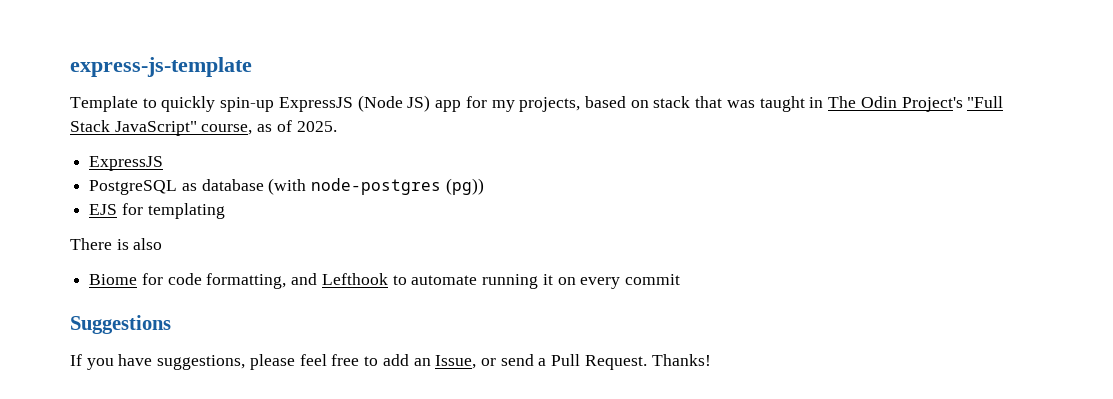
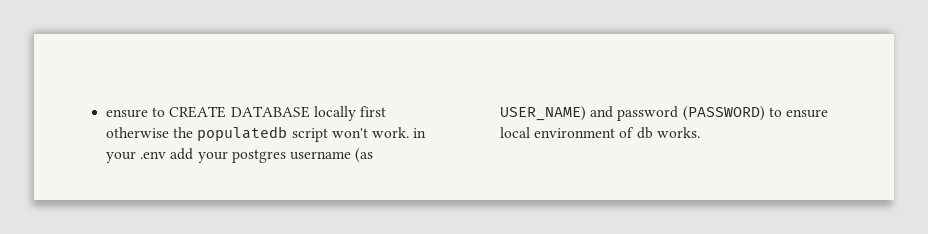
[70,57,252,77] [70,95,1004,112] [70,120,337,136] [89,156,164,171] [89,178,484,195] [89,203,225,219] [70,238,163,250] [89,273,680,289] [70,315,171,334] [70,354,711,370] express-js-template // Template to quickly spin-up ExpressJS (Node JS) app for my projects, based on stack that was taught in The Odin Project's "Full Stack JavaScript" course, as of 2025. // ExpressJS // PostgreSQL as database (with node-postgres (pg)) // EJS for templating // There is also // Biome for code formatting, and Lefthook to automate running it on every commit // Suggestions // If you have suggestions, please feel free to add an Issue, or send a Pull Request. Thanks! -> [106,106,386,121] [106,126,427,142] [106,148,374,163] [500,106,828,121] [500,127,700,139] ensure to CREATE DATABASE locally first otherwise the populatedb script won't work. in your .env add your postgres username (as USER_NAME) and password (PASSWORD) to ensure local environment of db works.

